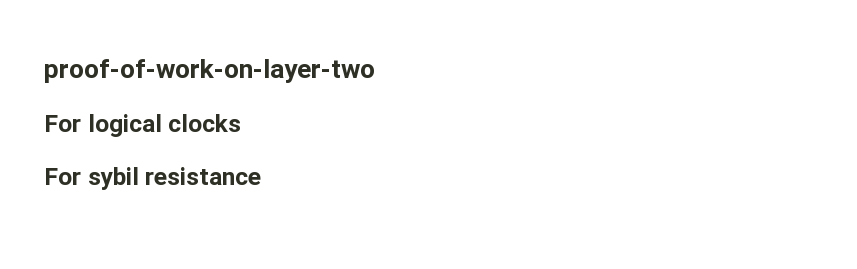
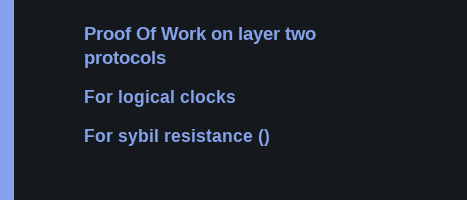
[44,59,375,83] proof-of-work-on-layer-two -> [84,27,316,44] [84,51,166,68] Proof Of Work on layer two protocols
(262, 176) none -> [258,129,270,146] ()

